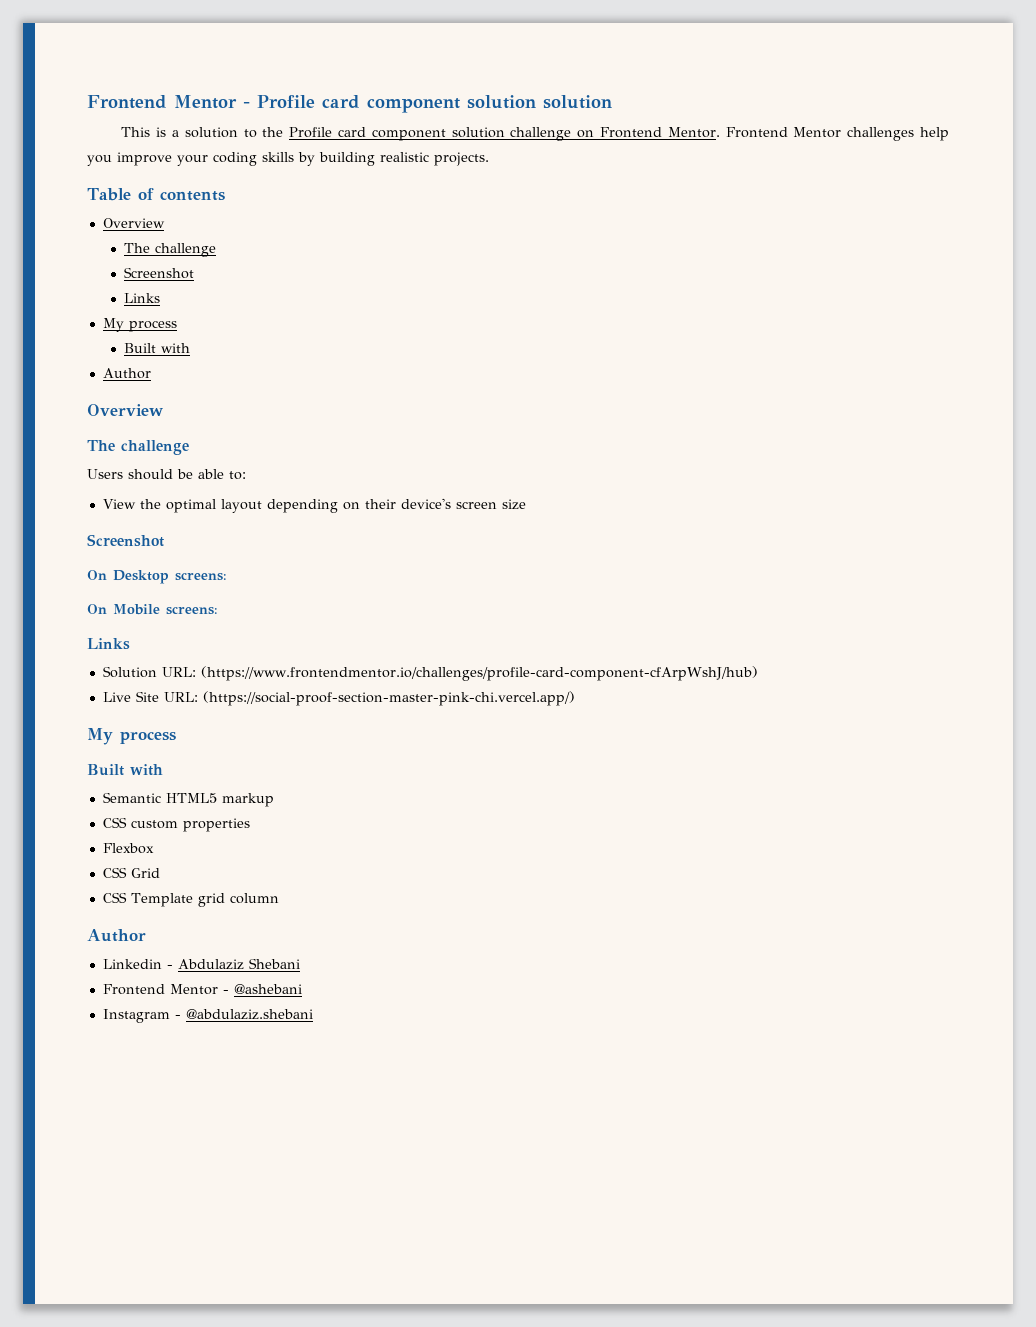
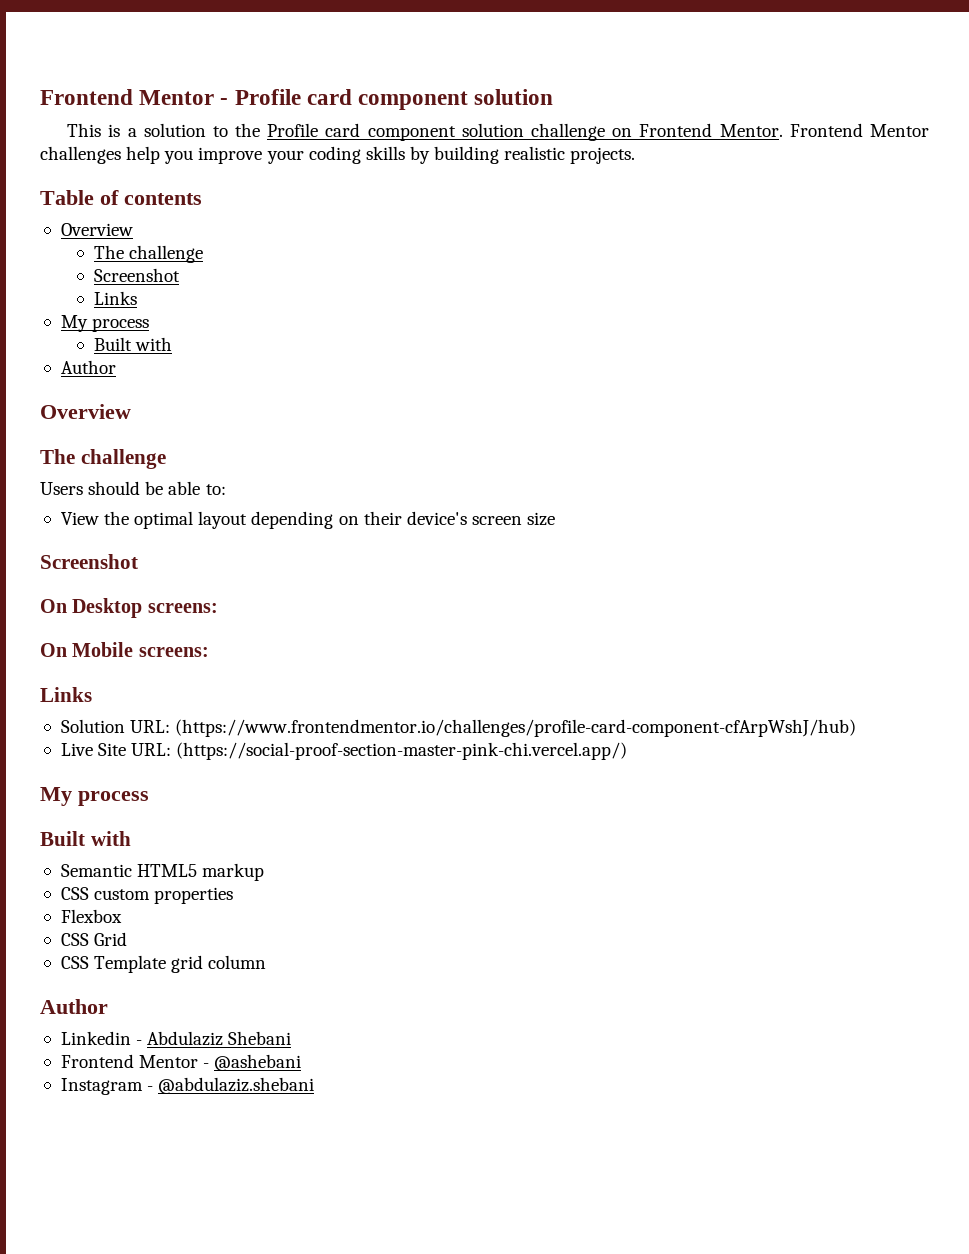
[543,95,612,109] solution -> (554, 97) none

